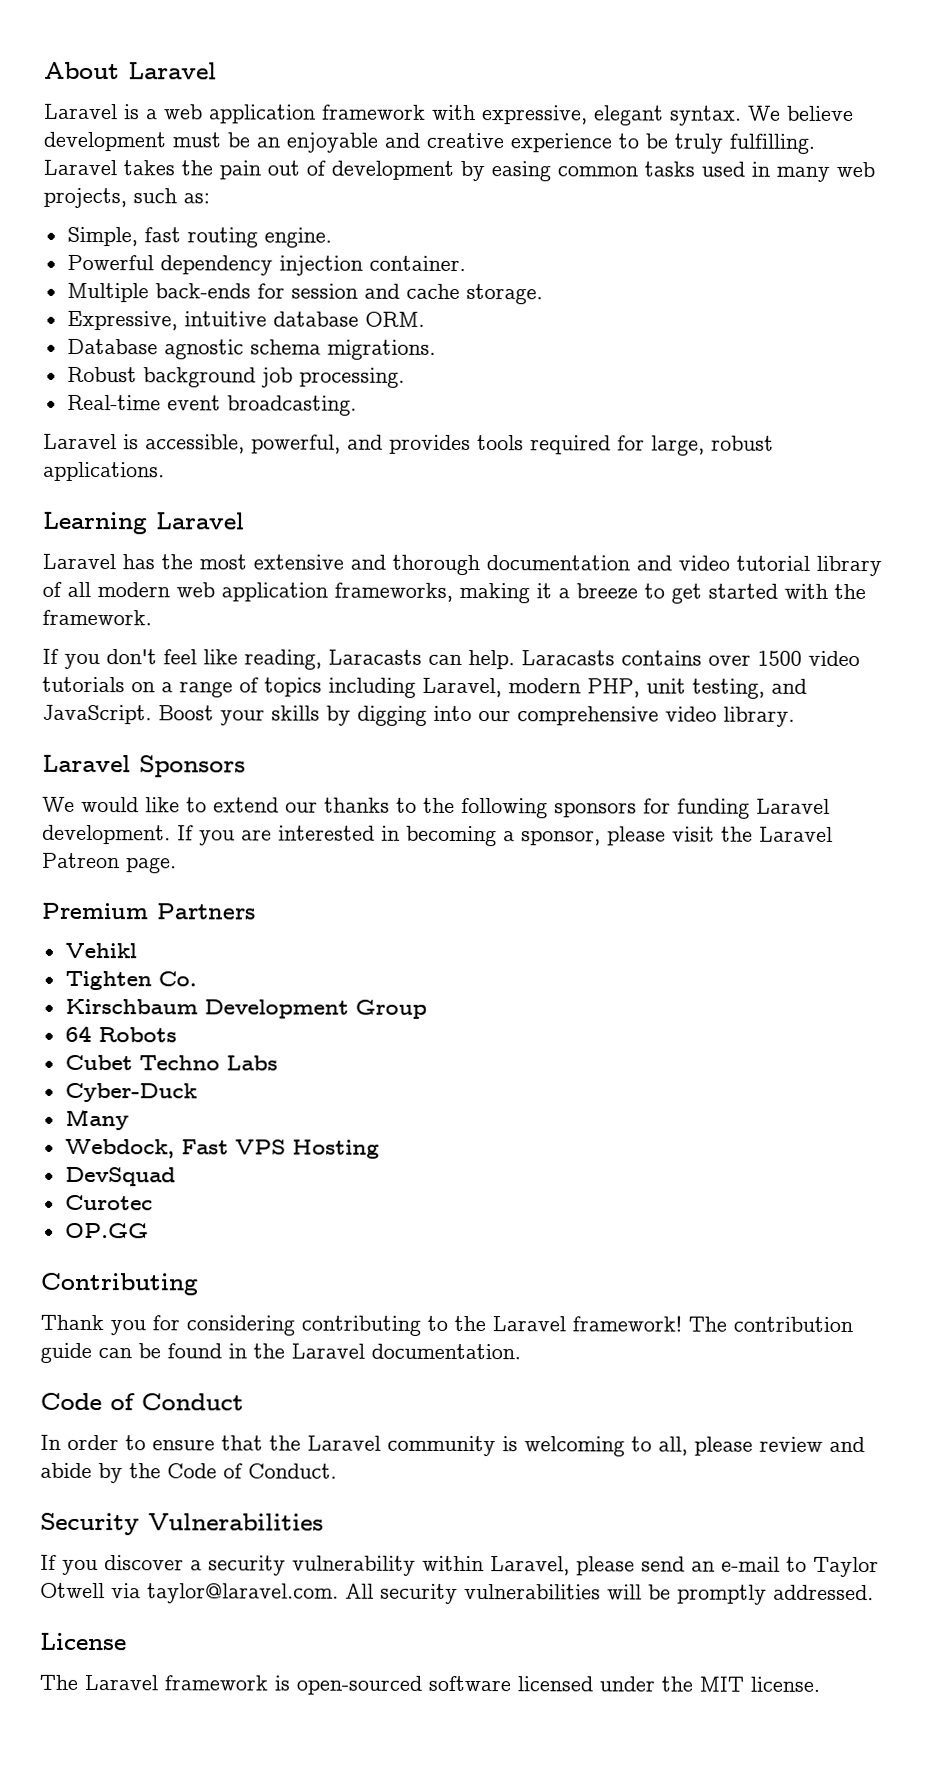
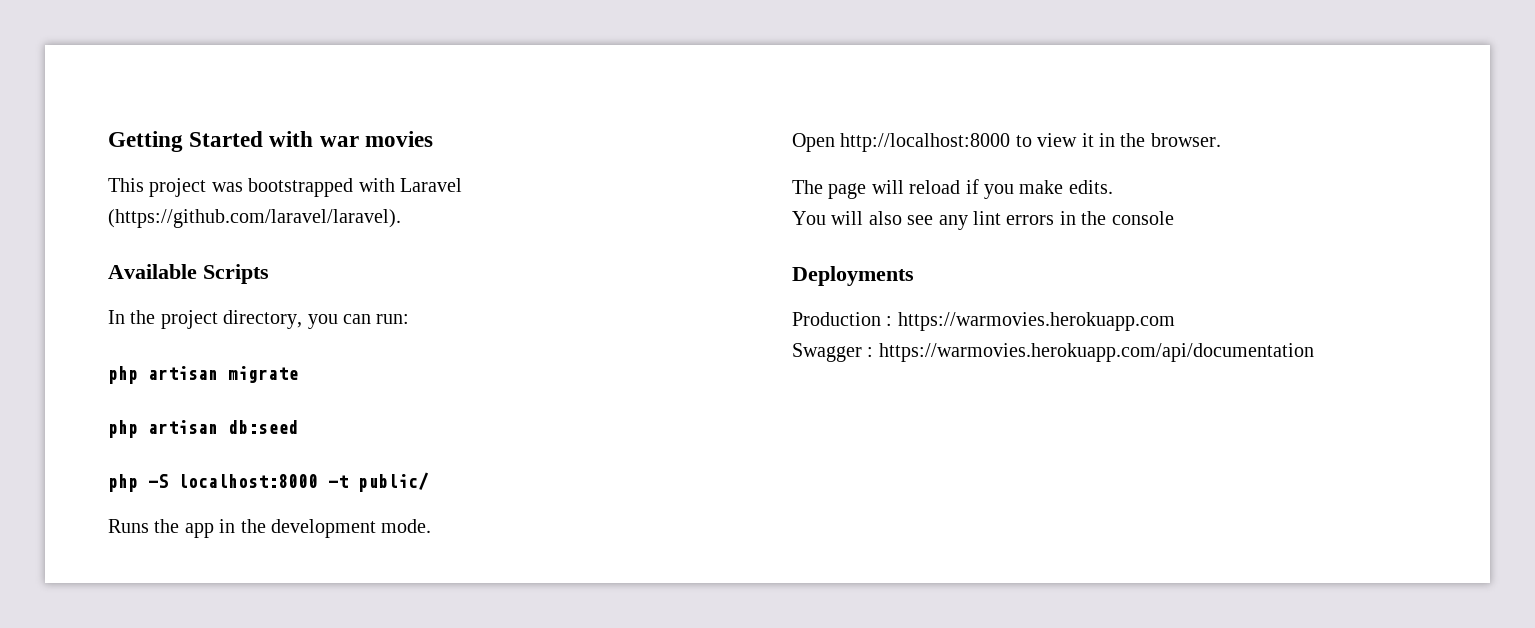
[44,61,217,80] [44,103,854,126] [43,131,815,154] [43,159,875,182] [43,187,210,209] [66,226,332,248] [66,254,466,276] [66,282,543,305] [66,310,425,331] [66,338,436,360] [66,366,405,388] [66,394,357,416] [43,433,774,456] [43,461,165,482] [42,511,244,535] [42,553,882,577] [42,581,866,604] [42,609,152,626] [42,648,860,670] [42,676,807,699] [42,704,795,727] [42,754,246,778] [42,796,830,819] [42,824,833,847] [42,852,177,874] [41,902,255,920] [64,942,137,959] [64,970,197,991] [64,998,427,1019] [64,1025,177,1043] [64,1054,278,1071] [64,1082,198,1103] [64,1108,129,1131] [64,1138,380,1159] [64,1166,176,1187] [64,1194,153,1211] [64,1222,149,1239] [40,1272,198,1296] [40,1314,853,1336] [40,1342,521,1364] [40,1392,244,1411] [40,1434,865,1457] [40,1462,337,1484] [40,1512,324,1536] [40,1554,879,1578] [40,1582,874,1605] [40,1632,127,1651] [39,1674,820,1695] About Laravel // Laravel is a web application framework with expressive, elegant syntax. We believe development must be an enjoyable and creative experience to be truly fulfilling. Laravel takes the pain out of development by easing common tasks used in many web projects, such as: // Simple, fast routing engine. // Powerful dependency injection container. // Multiple back-ends for session and cache storage. // Expressive, intuitive database ORM. // Database agnostic schema migrations. // Robust background job processing. // Real-time event broadcasting. // Laravel is accessible, powerful, and provides tools required for large, robust applications. // Learning Laravel // Laravel has the most extensive and thorough documentation and video tutorial library of all modern web application frameworks, making it a breeze to get started with the framework. // If you don't feel like reading, Laracasts can help. Laracasts contains over 1500 video tutorials on a range of topics including Laravel, modern PHP, unit testing, and JavaScript. Boost your skills by digging into our comprehensive video library. // Laravel Sponsors // We would like to extend our thanks to the following sponsors for funding Laravel development. If you are interested in becoming a sponsor, please visit the Laravel Patreon page. // Premium Partners // Vehikl // Tighten Co. // Kirschbaum Development Group // 64 Robots // Cubet Techno Labs // Cyber-Duck // Many // Webdock, Fast VPS Hosting // DevSquad // Curotec // OP.GG // Contributing // Thank you for considering contributing to the Laravel framework! The contribution guide can be found in the Laravel documentation. // Code of Conduct // In order to ensure that the Laravel community is welcoming to all, please review and abide by the Code of Conduct. // Security Vulnerabilities // If you discover a security vulnerability within Laravel, please send an e-mail to Taylor Otwell via taylor@laravel.com. All security vulnerabilities will be promptly addressed. // License // The Laravel framework is open-sourced software licensed under the MIT license. -> [108,131,433,152] [108,178,462,197] [108,209,401,228] [108,264,269,284] [108,310,410,329] [108,366,298,384] [108,420,298,438] [108,472,429,492] [108,519,432,538] [792,133,1221,152] [792,179,1113,199] [792,211,1174,230] [792,266,914,286] [792,312,1175,331] [792,343,1314,362] Getting Started with war movies // This project was bootstrapped with Laravel (https://github.com/laravel/laravel). // Available Scripts // In the project directory, you can run: // php artisan migrate // php artisan db:seed // php -S localhost:8000 -t public/ // Runs the app in the development mode. // Open http://localhost:8000 to view it in the browser. // The page will reload if you make edits. // You will also see any lint errors in the console // Deployments // Production : https://warmovies.herokuapp.com // Swagger : https://warmovies.herokuapp.com/api/documentation

